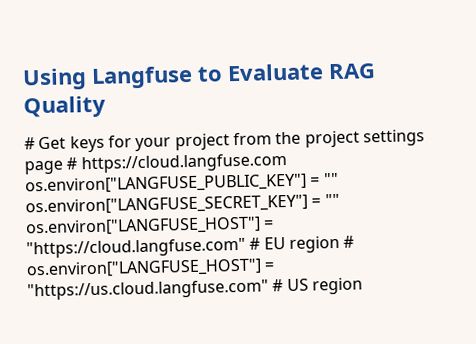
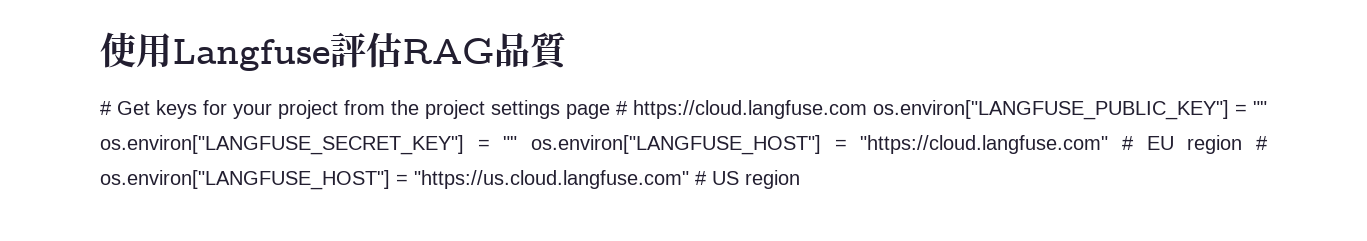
[22,63,376,91] [23,95,106,119] Using Langfuse to Evaluate RAG Quality -> [100,32,570,71] 使用Langfuse評估RAG品質

